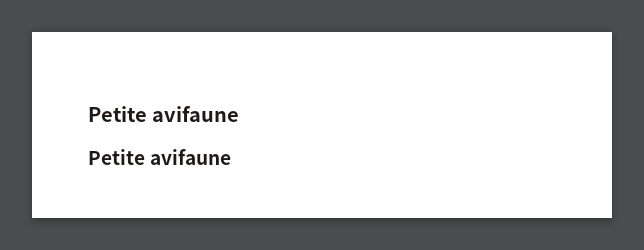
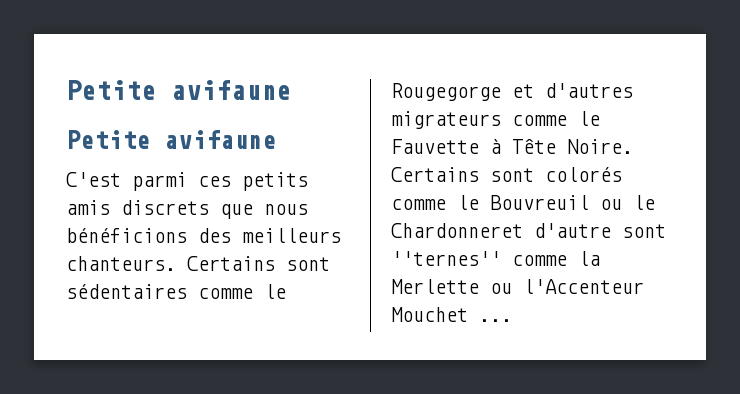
(232, 157) none -> [66,172,308,191] [66,200,308,219] [66,228,341,243] [66,256,330,271] [66,284,286,299] [391,83,633,101] [391,111,600,129] [391,139,633,154] [391,167,622,182] [391,195,655,210] [391,223,666,238] [391,251,600,266] [391,279,644,294] [391,307,512,322] // C'est parmi ces petits amis discrets que nous bénéficions des meilleurs chanteurs. Certains sont sédentaires comme le Rougegorge et d'autres migrateurs comme le Fauvette à Tête Noire. Certains sont colorés comme le Bouvreuil ou le Chardonneret d'autre sont ''ternes'' comme la Merlette ou l'Accenteur Mouchet ...

